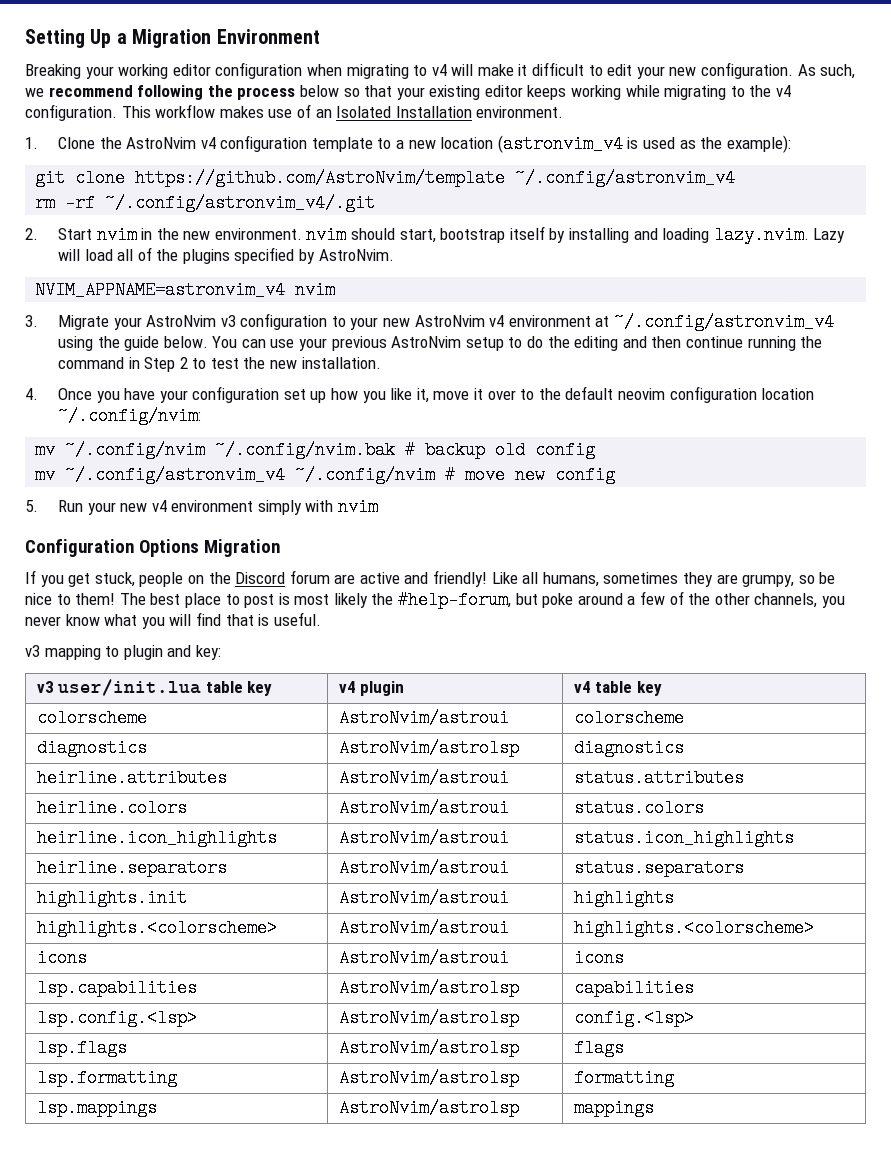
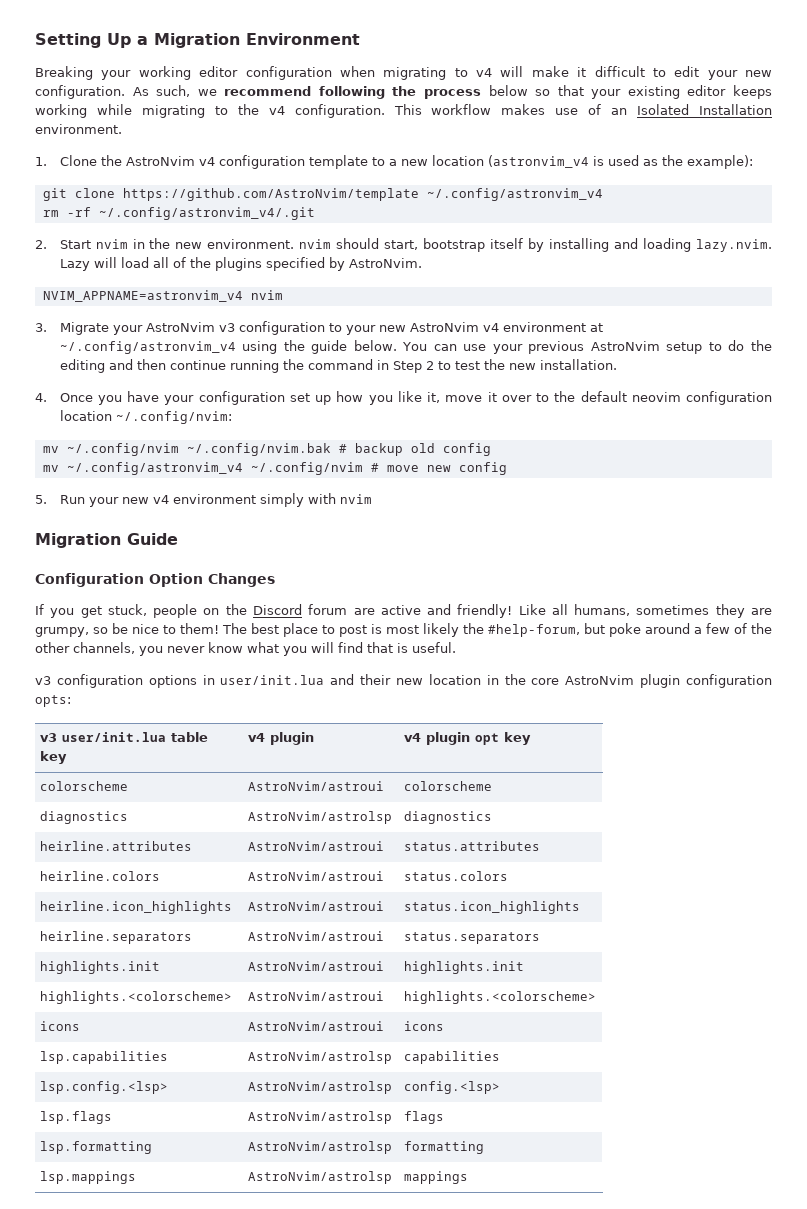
(379, 507) none -> [35,533,178,548] // Migration Guide
[138,539,280,557] Options Migration -> [149,573,275,587] Option Changes
[44,645,221,660] mapping to plugin and key: -> [56,674,772,688] [35,695,71,707] configuration options in user/init.lua and their new location in the core AstroNvim plugin configuration opts:
[595,681,633,693] table -> [426,732,500,745] plugin opt
[573,889,674,907] highlights -> [404,961,525,974] highlights.init

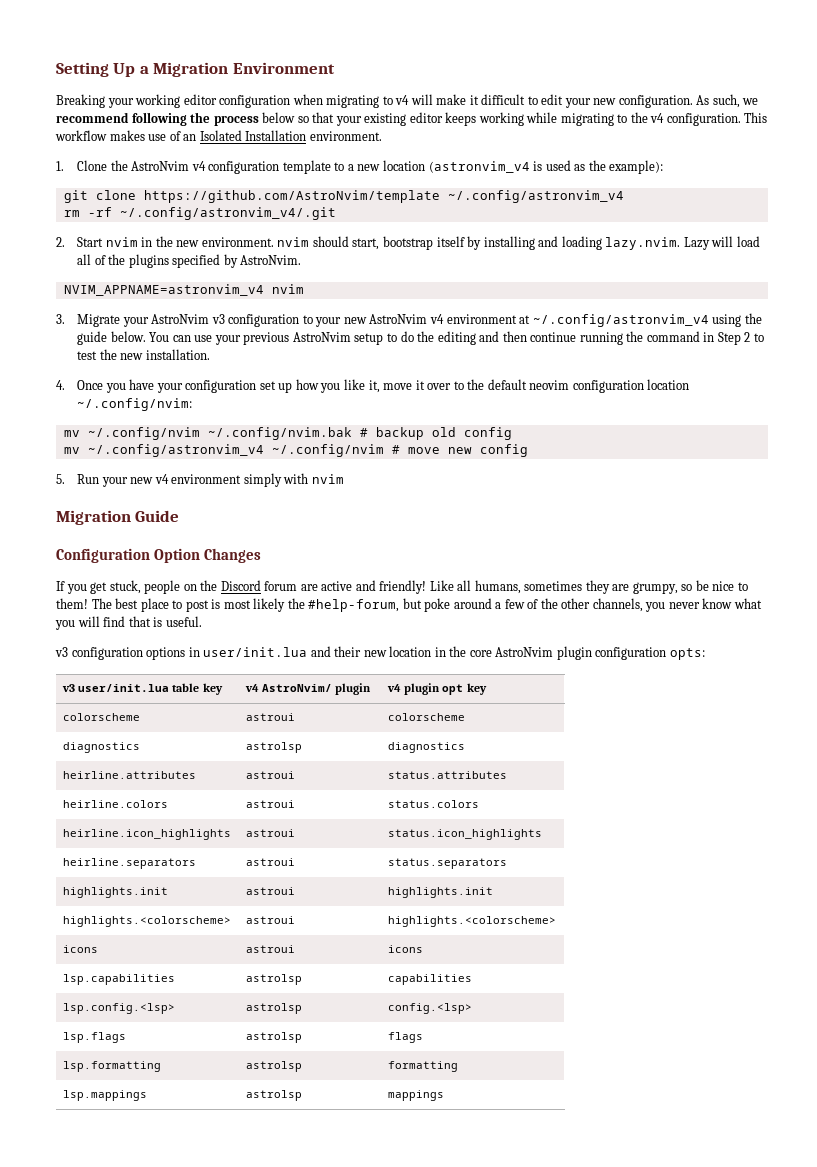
(266, 737) none -> [262,684,333,692] AstroNvim/
[248,781,385,791] AstroNvim/astroui -> [246,713,296,721] astroui
[248,811,393,824] AstroNvim/astrolsp -> [246,742,303,753] astrolsp
[248,841,385,851] AstroNvim/astroui -> [246,771,296,779] astroui
[248,871,385,881] AstroNvim/astroui -> [246,800,296,808] astroui
[248,901,385,911] AstroNvim/astroui -> [246,829,296,837] astroui
[248,931,385,941] AstroNvim/astroui -> [246,858,296,866] astroui
[248,961,385,971] AstroNvim/astroui -> [246,887,296,895] astroui
[248,991,385,1001] AstroNvim/astroui -> [246,916,296,924] astroui
[248,1021,385,1031] AstroNvim/astroui -> [246,945,296,953] astroui
[248,1051,393,1064] AstroNvim/astrolsp -> [246,974,303,985] astrolsp
[248,1081,393,1094] AstroNvim/astrolsp -> [246,1003,303,1014] astrolsp
[248,1111,393,1124] AstroNvim/astrolsp -> [246,1032,303,1043] astrolsp
[248,1141,393,1154] AstroNvim/astrolsp -> [246,1061,303,1072] astrolsp
[248,1171,393,1184] AstroNvim/astrolsp -> [246,1090,303,1101] astrolsp

